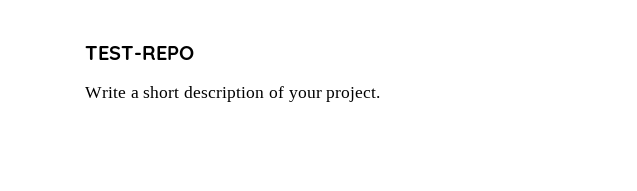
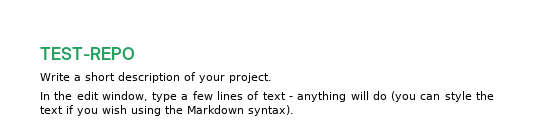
(381, 94) none -> [40,91,495,102] [40,105,294,116] // In the edit window, type a few lines of text - anything will do (you can style the text if you wish using the Markdown syntax).

